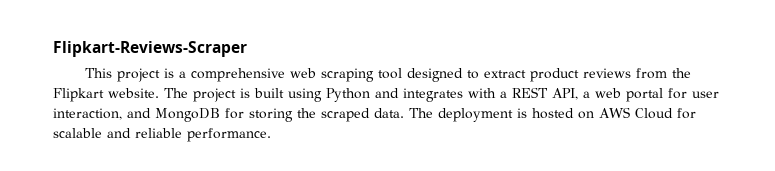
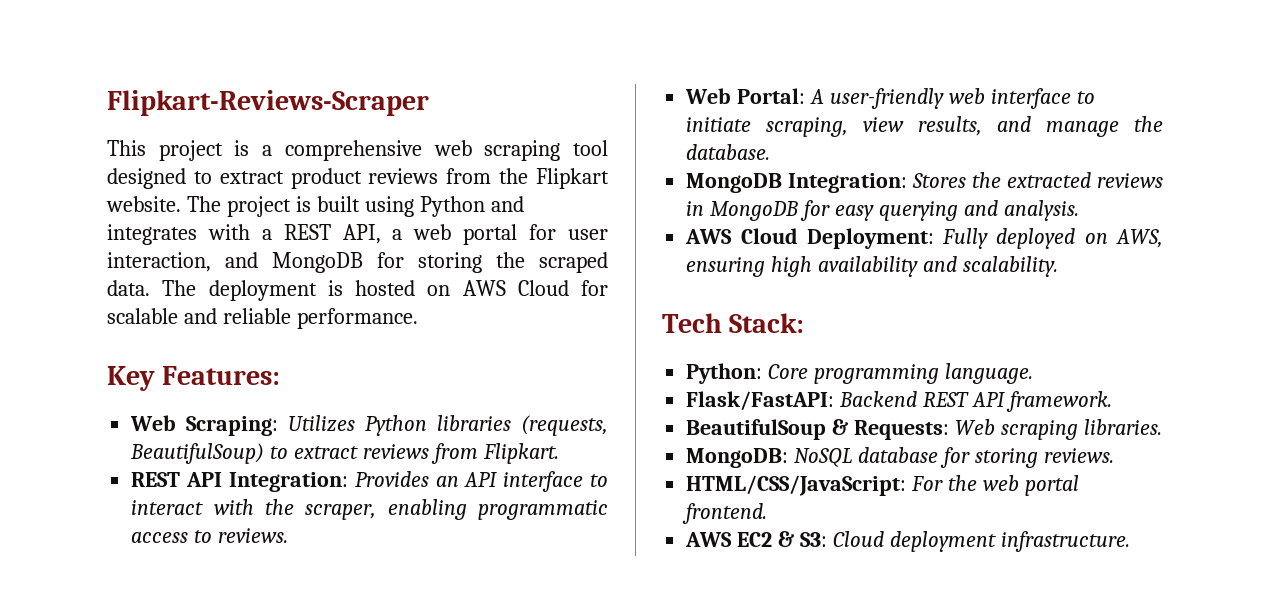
(271, 135) none -> [107,366,281,391] [130,415,608,436] [130,443,559,464] [131,471,608,492] [131,499,608,520] [131,528,289,543] [685,88,1095,109] [686,116,1163,137] [686,144,771,160] [686,172,1163,193] [686,200,1079,221] [685,228,1163,249] [686,256,1058,277] [662,313,805,333] [686,363,1034,384] [686,391,1112,412] [686,419,1162,440] [686,447,1114,468] [686,475,1079,496] [682,503,768,524] [685,531,1130,552] // Key Features: // Web Scraping: Utilizes Python libraries (requests, BeautifulSoup) to extract reviews from Flipkart. // REST API Integration: Provides an API interface to interact with the scraper, enabling programmatic access to reviews. // Web Portal: A user-friendly web interface to initiate scraping, view results, and manage the database. // MongoDB Integration: Stores the extracted reviews in MongoDB for easy querying and analysis. // AWS Cloud Deployment: Fully deployed on AWS, ensuring high availability and scalability. // Tech Stack: // Python: Core programming language. // Flask/FastAPI: Backend REST API framework. // BeautifulSoup & Requests: Web scraping libraries. // MongoDB: NoSQL database for storing reviews. // HTML/CSS/JavaScript: For the web portal frontend. // AWS EC2 & S3: Cloud deployment infrastructure.

